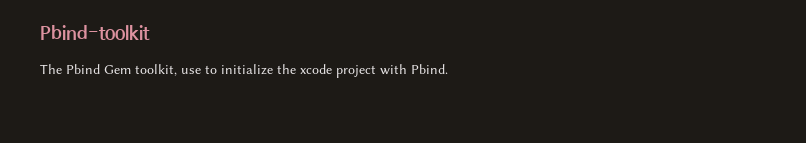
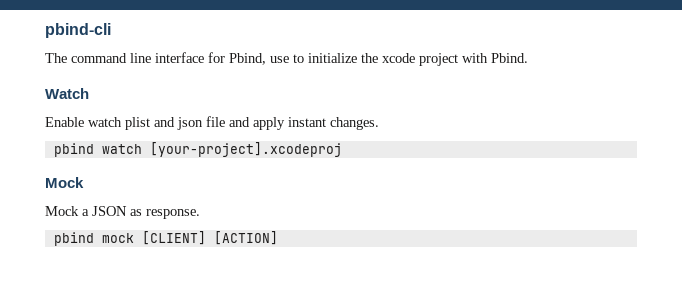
[40,25,150,40] Pbind-toolkit -> [45,23,111,38] pbind-cli
[66,64,177,76] Pbind Gem toolkit, -> [71,52,266,65] command line interface for Pbind,
(448, 69) none -> [45,88,89,99] [45,116,379,130] [53,142,342,157] [45,177,84,188] [45,206,200,219] [53,231,278,246] // Watch // Enable watch plist and json file and apply instant changes. // pbind watch [your-project].xcodeproj // Mock // Mock a JSON as response. // pbind mock [CLIENT] [ACTION]

